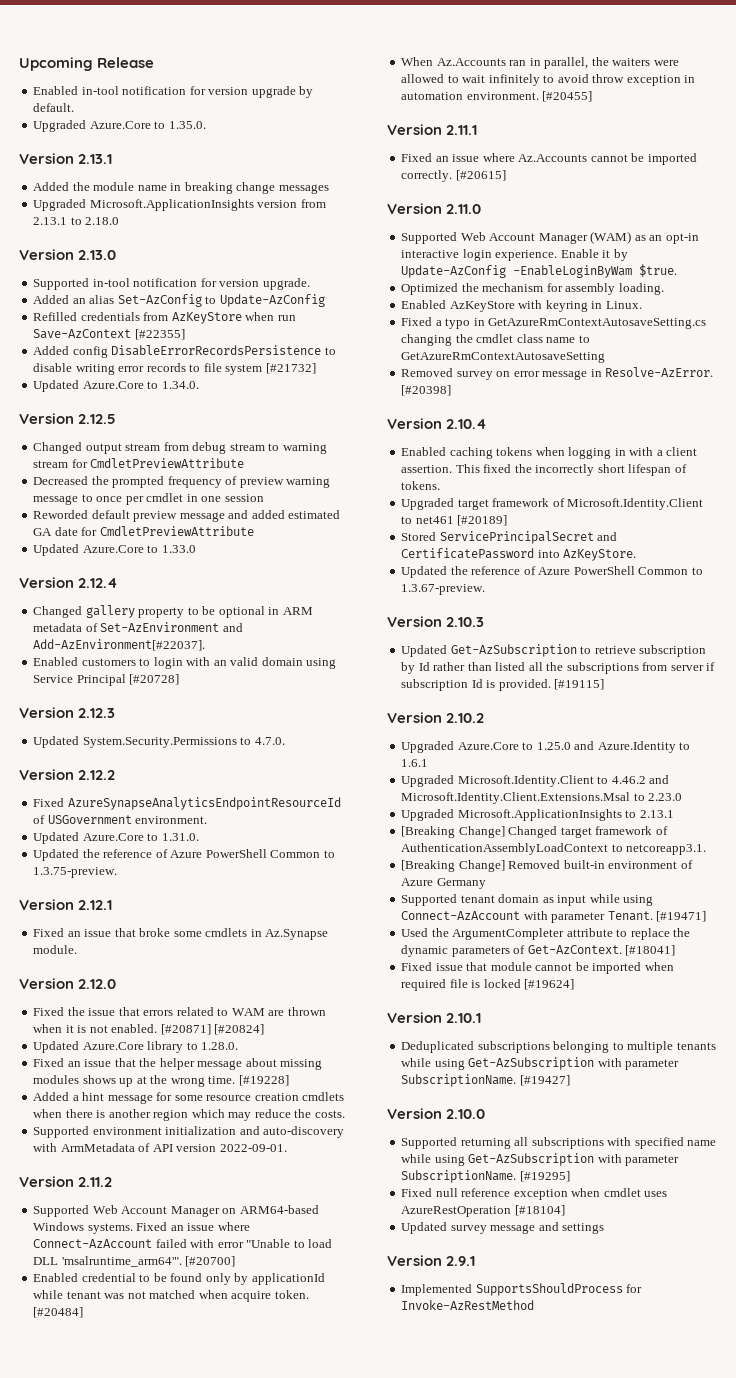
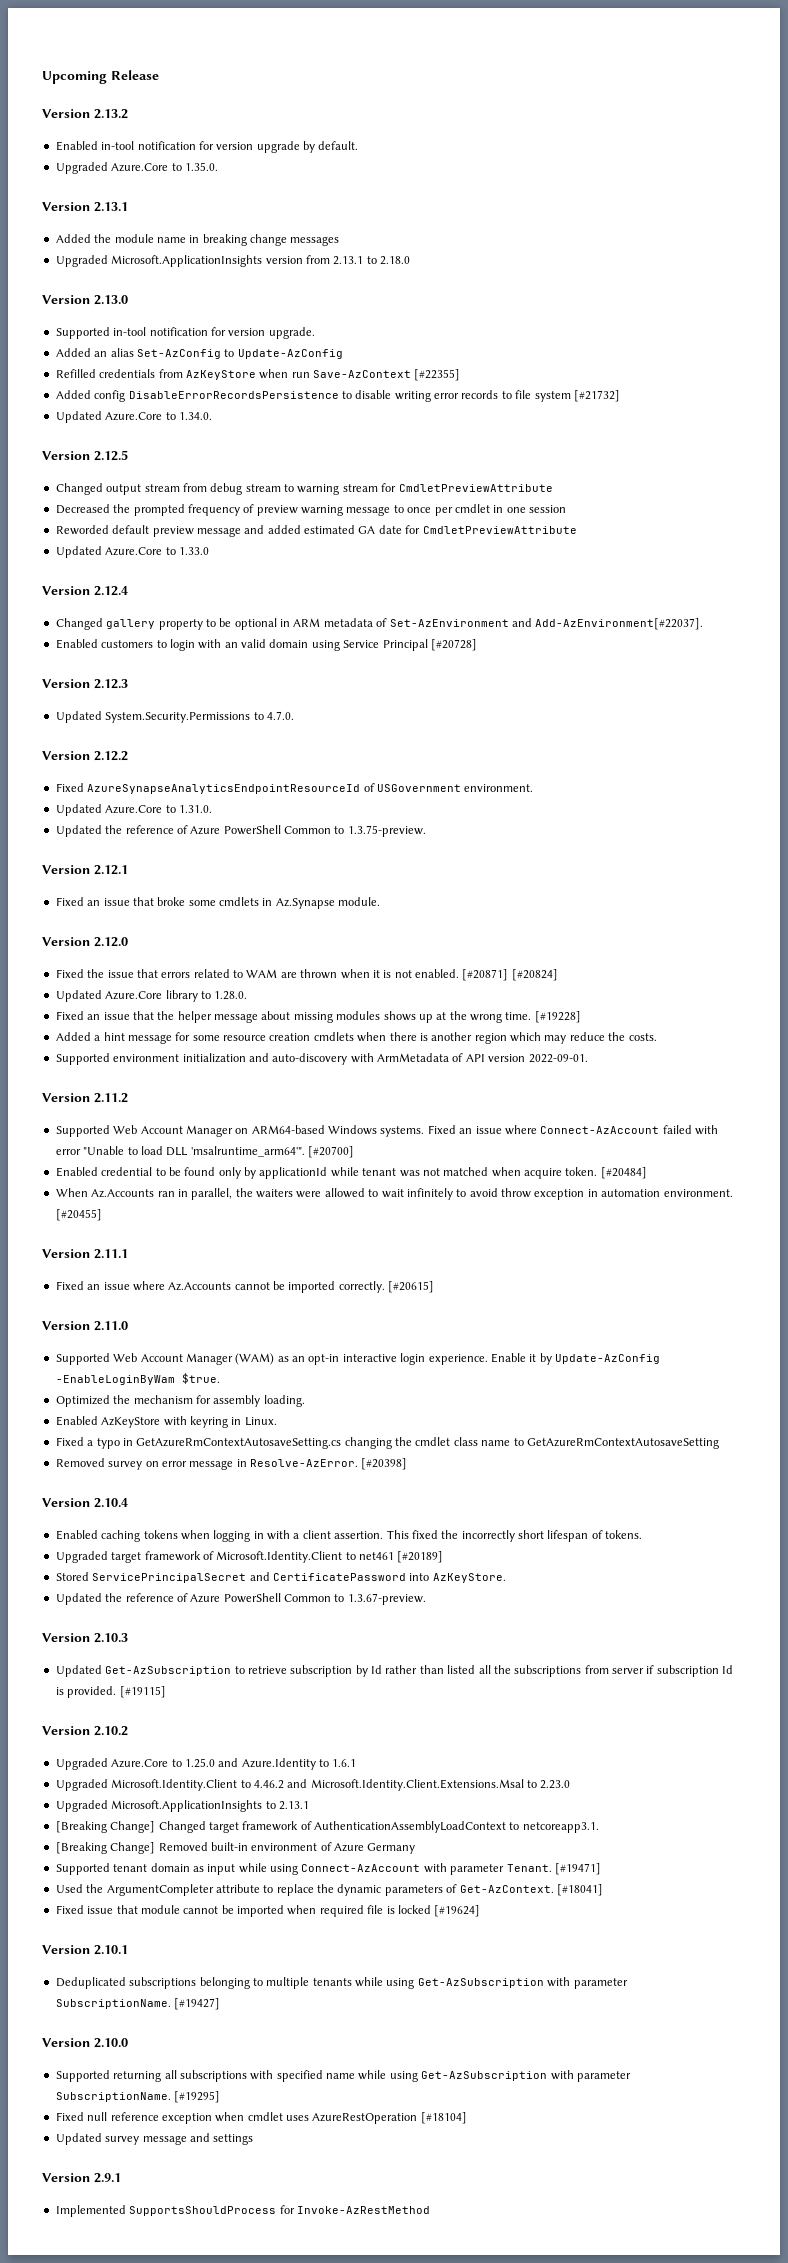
(155, 62) none -> [42,109,128,119] // Version 2.13.2

